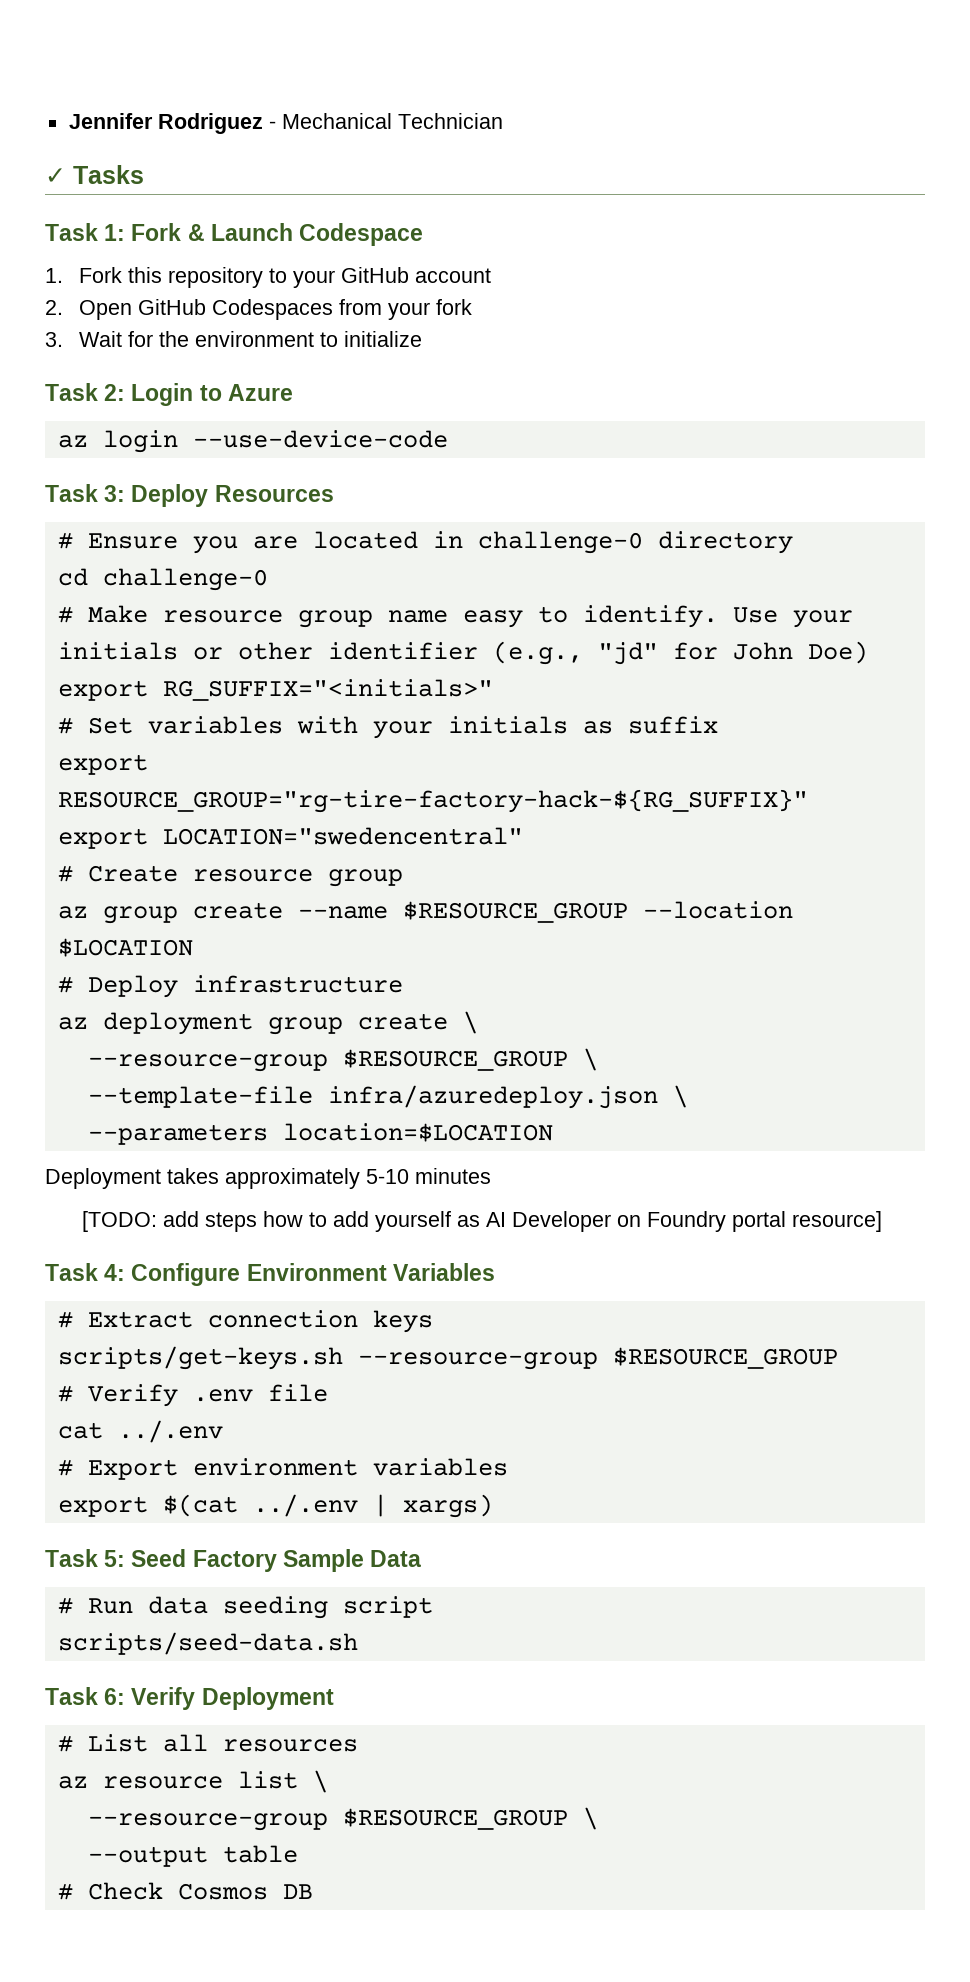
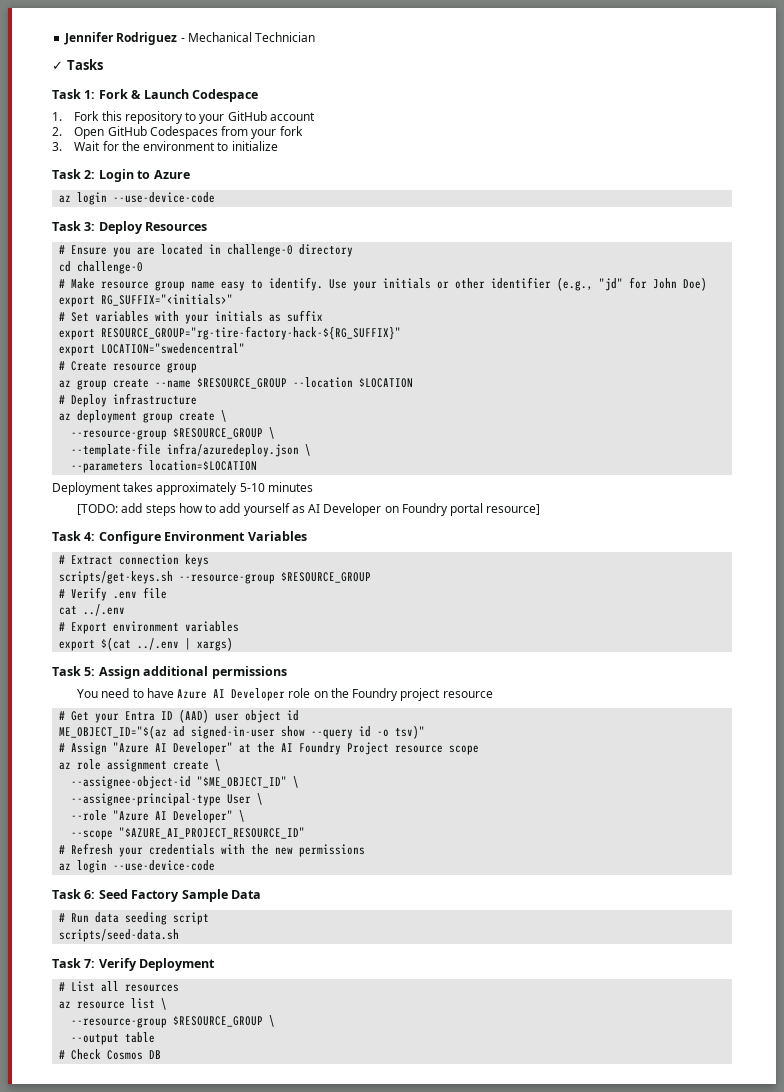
(126, 1558) none -> [98,666,287,679] [77,688,493,701] [59,709,300,723] [59,725,426,739] [59,742,480,755] [59,759,222,772] [71,776,300,789] [71,793,264,806] [71,810,246,823] [71,827,306,840] [59,843,366,857] [59,860,216,873] [52,889,96,899] Assign additional permissions // You need to have Azure AI Developer role on the Foundry project resource // # Get your Entra ID (AAD) user object id // ME_OBJECT_ID="$(az ad signed-in-user show --query id -o tsv)" // # Assign "Azure AI Developer" at the AI Foundry Project resource scope // az role assignment create \ // --assignee-object-id "$ME_OBJECT_ID" \ // --assignee-principal-type User \ // --role "Azure AI Developer" \ // --scope "$AZURE_AI_PROJECT_RESOURCE_ID" // # Refresh your credentials with the new permissions // az login --use-device-code // Task 6:
[104,1688,126,1705] 6: -> [84,959,96,968] 7:

